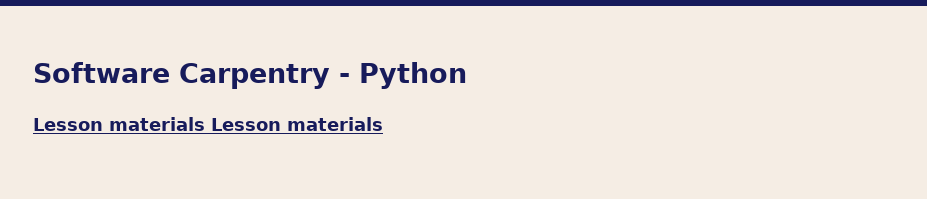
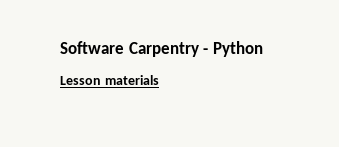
[211,117,383,131] Lesson materials -> (159, 80) none

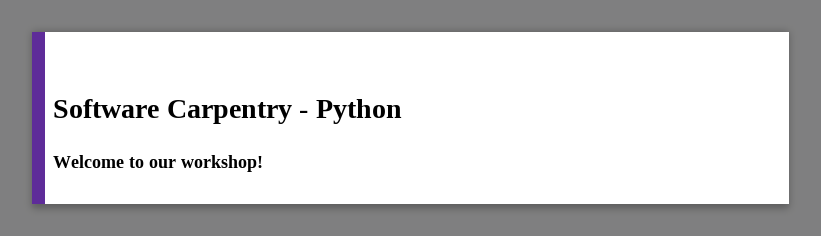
[60,75,159,85] Lesson materials -> [53,155,263,172] Welcome to our workshop!

